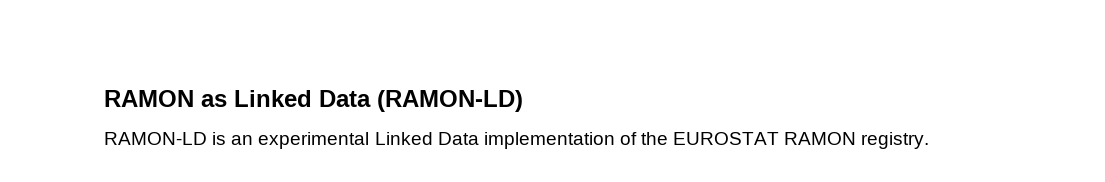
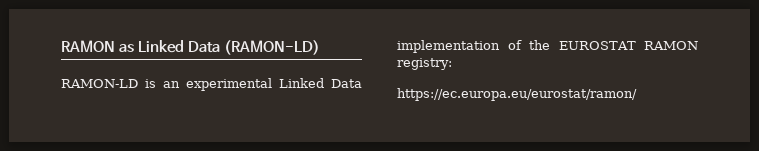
[861,132,930,149] registry. -> [397,58,452,70] [397,88,637,101] registry: // https://ec.europa.eu/eurostat/ramon/

